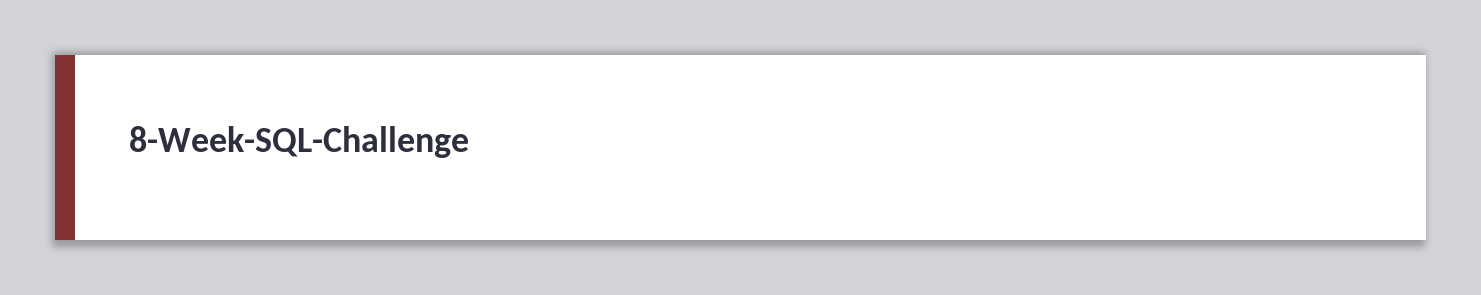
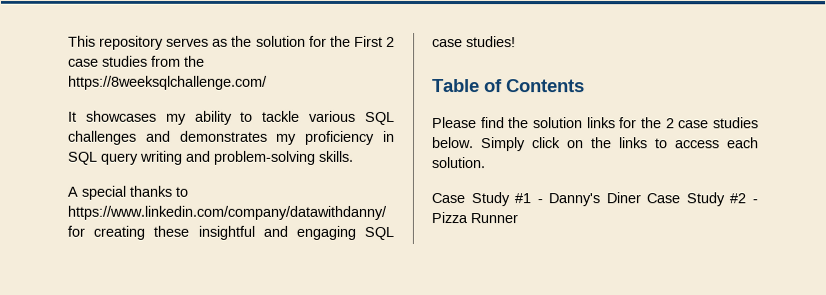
[129,126,469,158] 8-Week-SQL-Challenge -> [68,35,395,50] [68,55,205,67] [68,75,268,90] [68,110,395,125] [68,130,396,145] [67,150,353,165] [67,185,188,200] [67,205,387,220] [67,225,394,240] [432,36,516,48] [432,79,585,93] [432,117,759,129] [431,137,759,152] [431,157,485,169] [431,192,758,207] [431,212,518,224] This repository serves as the solution for the First 2 case studies from the https://8weeksqlchallenge.com/ // It showcases my ability to tackle various SQL challenges and demonstrates my proficiency in SQL query writing and problem-solving skills. // A special thanks to https://www.linkedin.com/company/datawithdanny/ for creating these insightful and engaging SQL case studies! // Table of Contents // Please find the solution links for the 2 case studies below. Simply click on the links to access each solution. // Case Study #1 - Danny's Diner Case Study #2 - Pizza Runner

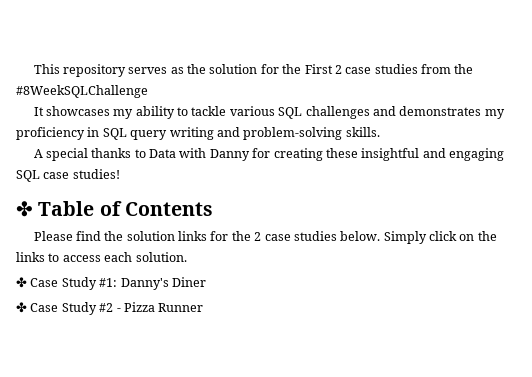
[68,75,268,90] https://8weeksqlchallenge.com/ -> [16,85,148,98] #8WeekSQLChallenge
[67,205,387,220] https://www.linkedin.com/company/datawithdanny/ -> [149,148,250,161] Data with Danny
(516, 42) none -> [16,201,33,217] ✤
[431,192,543,207] Case Study #1 - -> [16,277,118,290] ✤ Case Study #1:
(641, 198) none -> [16,302,27,313] // ✤

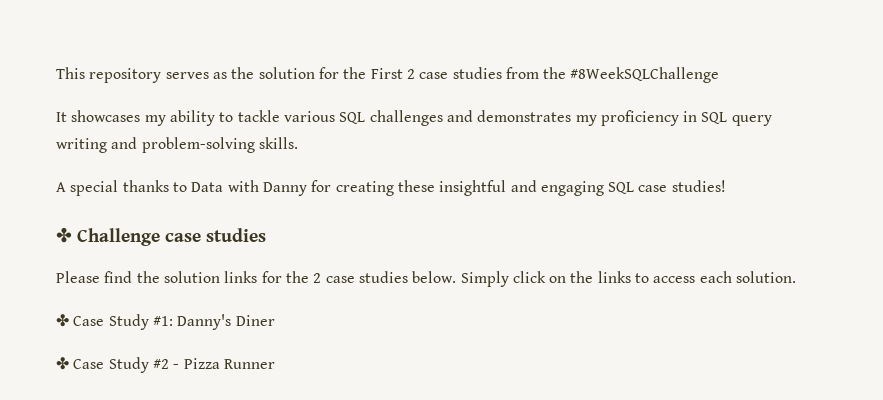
[38,201,213,216] Table of Contents -> [77,228,266,246] Challenge case studies

